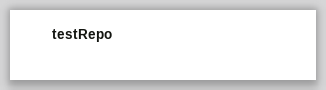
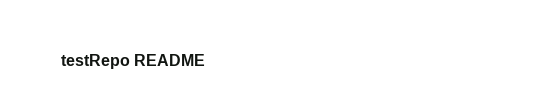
(112, 35) none -> [134,54,206,66] README

